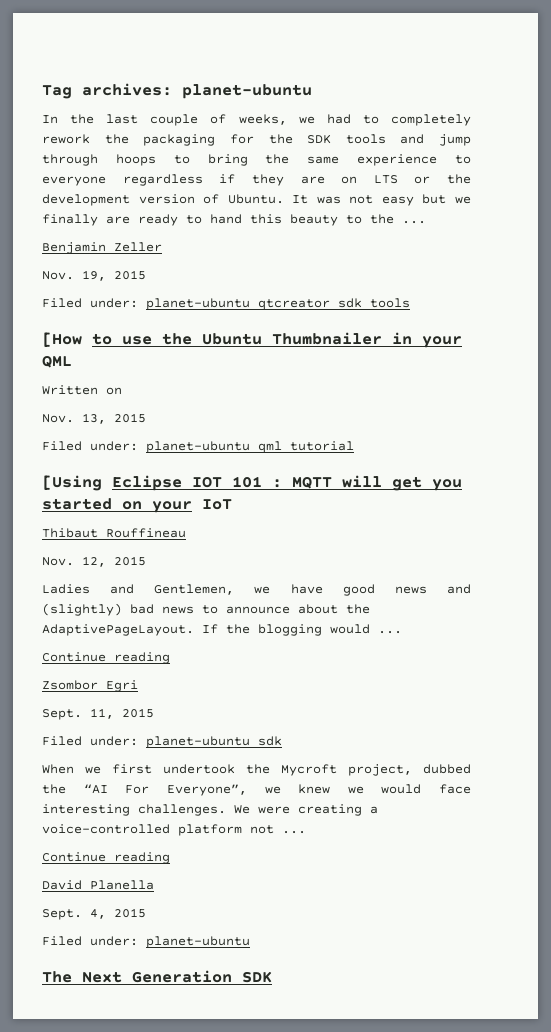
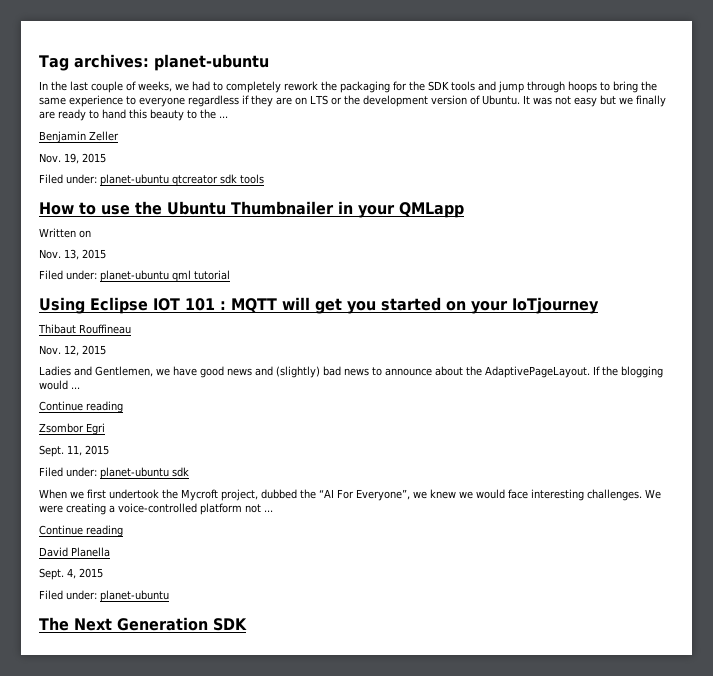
[42,332,82,347] [How -> [39,202,74,215] How
[42,355,72,368] QML -> [399,202,464,218] QMLapp
[42,475,102,491] [Using -> [39,297,85,314] Using
[202,499,232,510] IoT -> [512,297,599,314] IoTjourney

